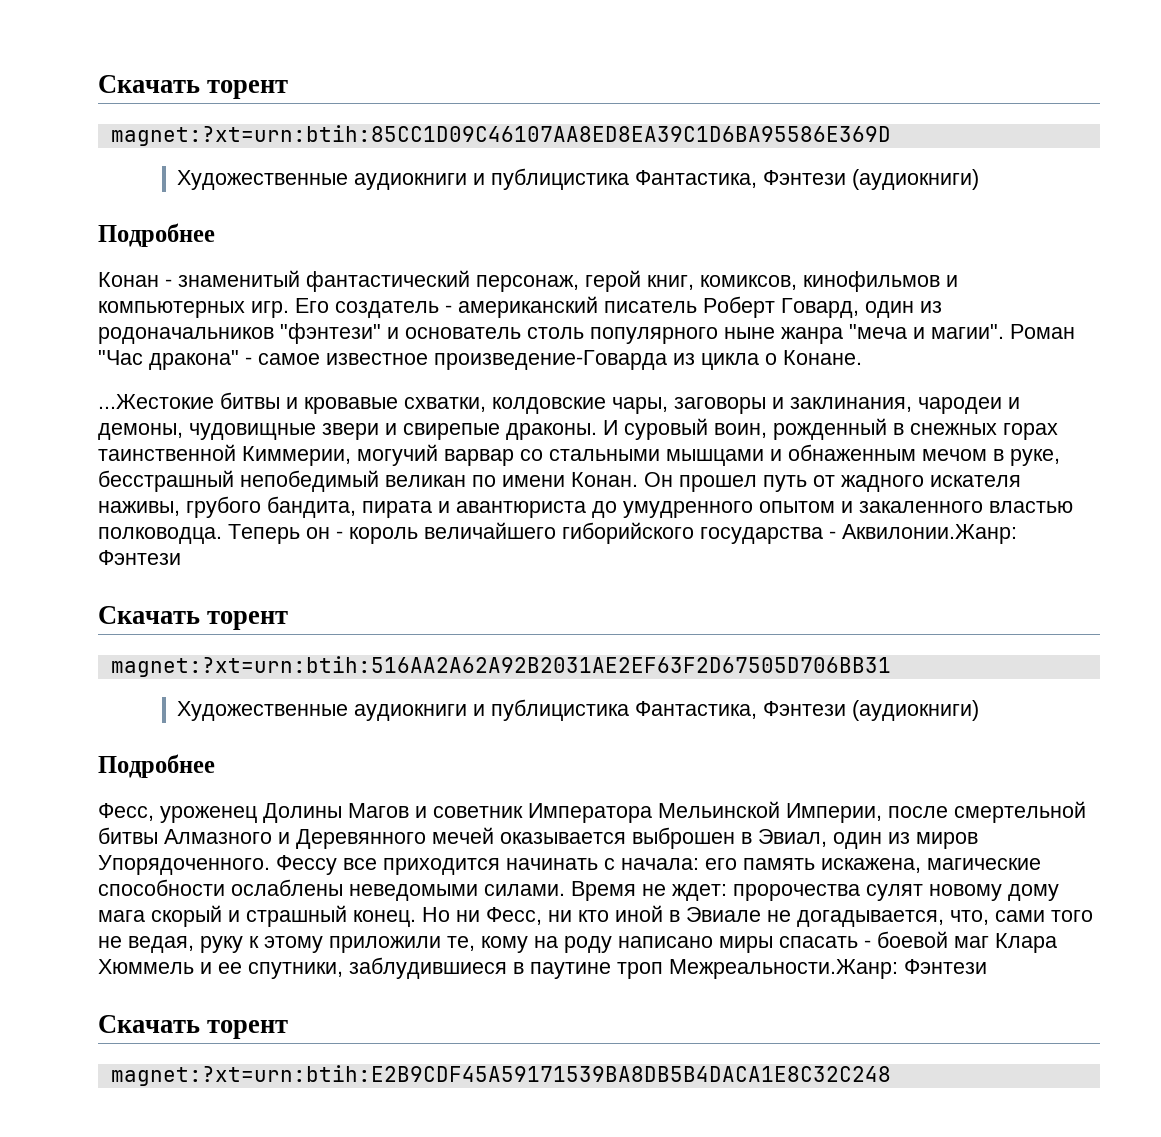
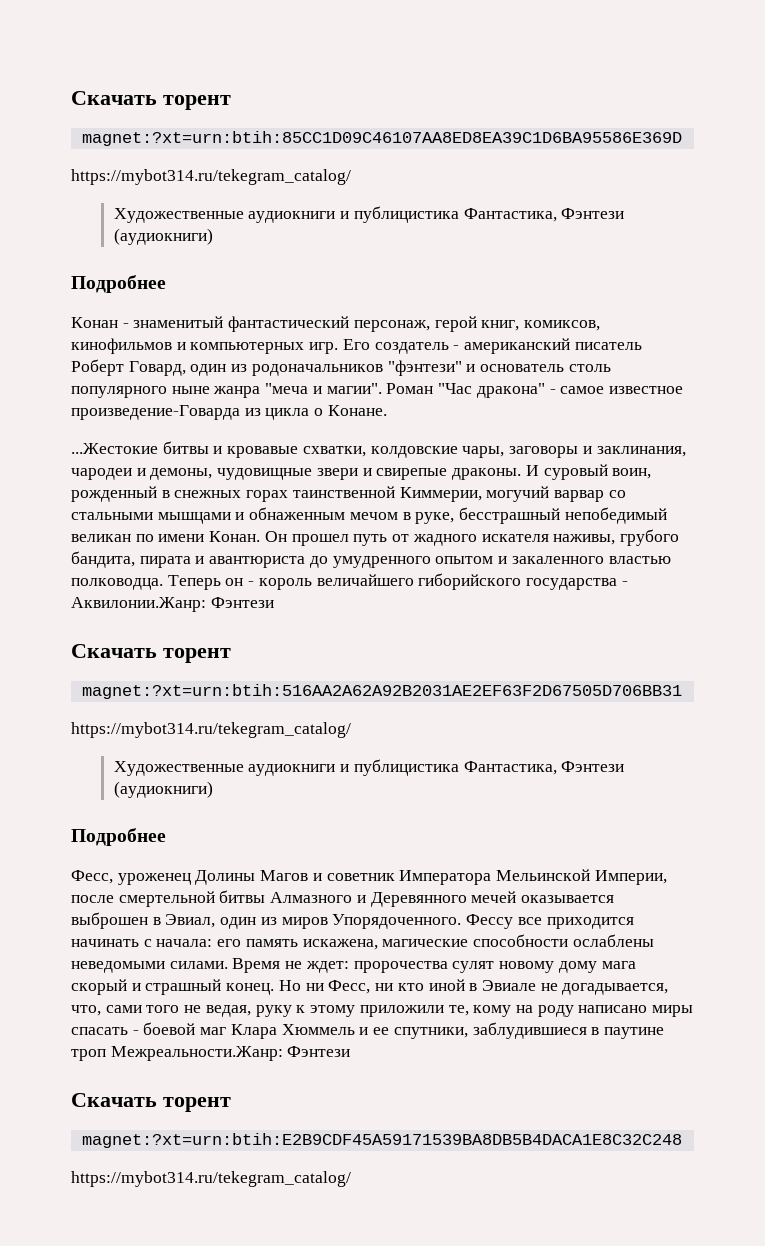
(891, 135) none -> [71,169,351,185] // https://mybot314.ru/tekegram_catalog/
(891, 666) none -> [71,722,351,738] // https://mybot314.ru/tekegram_catalog/
(891, 1075) none -> [71,1171,351,1187] // https://mybot314.ru/tekegram_catalog/

